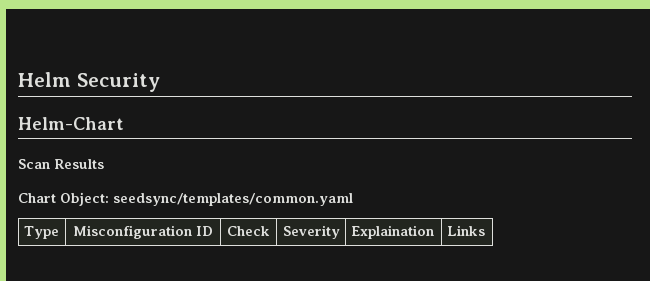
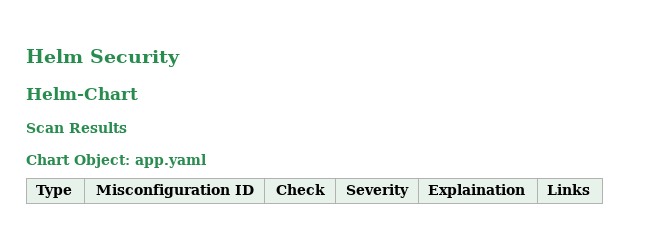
[113,193,353,206] seedsync/templates/common.yaml -> [135,154,206,168] app.yaml

